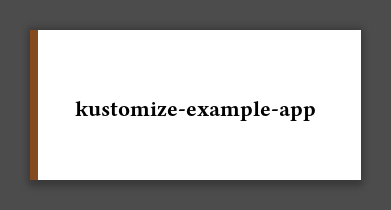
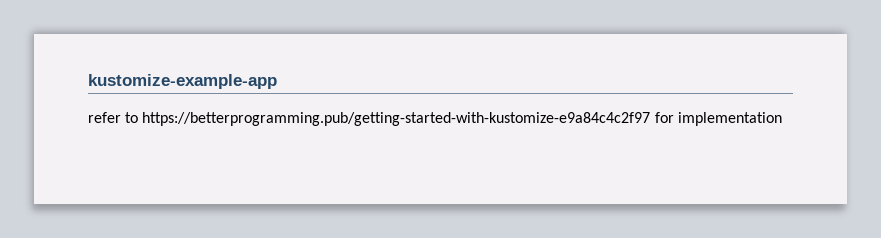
(316, 111) none -> [88,112,782,126] // refer to https://betterprogramming.pub/getting-started-with-kustomize-e9a84c4c2f97 for implementation

